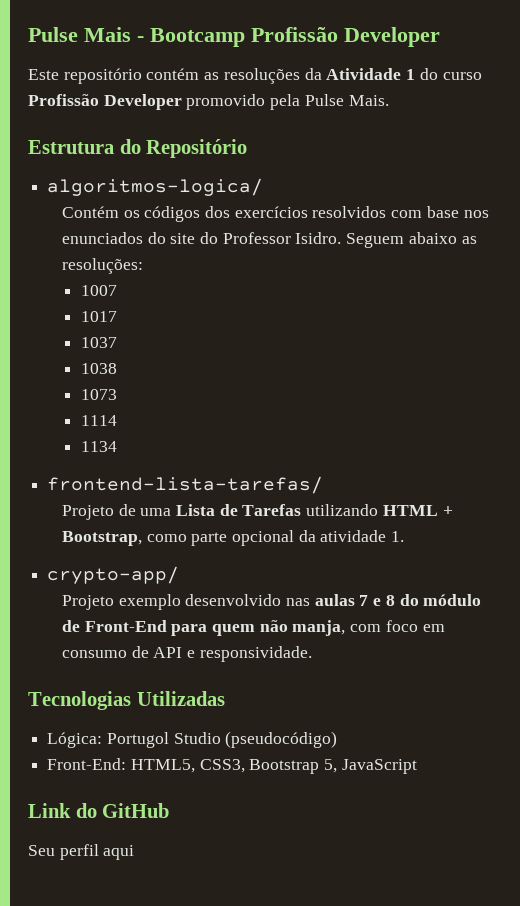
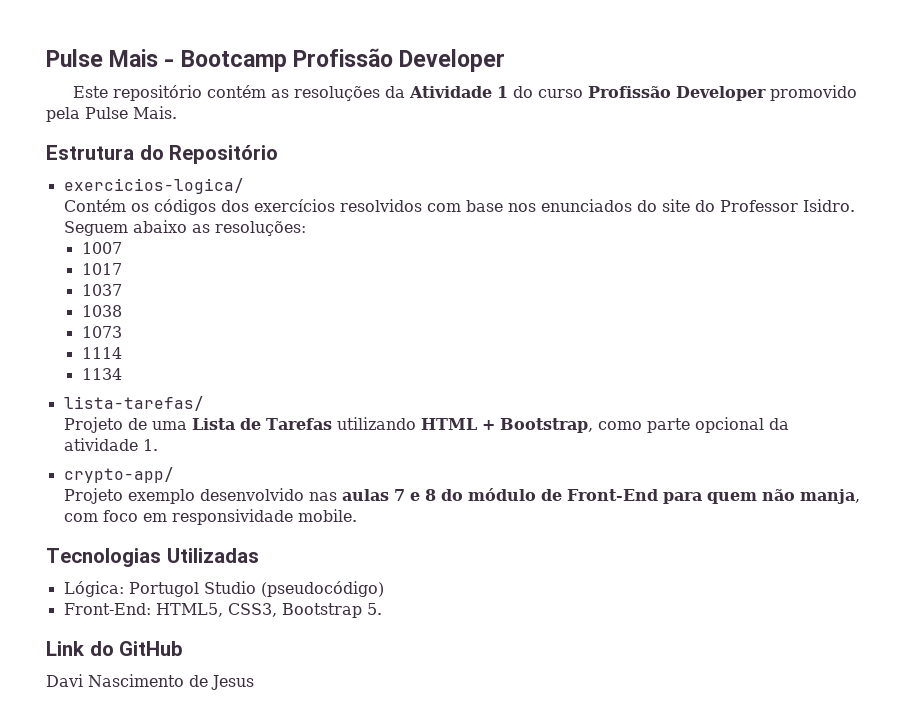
[47,178,264,196] algoritmos-logica/ -> [63,178,244,194] exercicios-logica/
[47,476,324,494] frontend-lista-tarefas/ -> [63,396,204,411] lista-tarefas/
[61,646,312,662] consumo de API e responsividade. -> [172,509,358,525] responsividade mobile.
[324,759,417,774] 5, JavaScript -> [366,603,382,615] 5.
[28,844,135,860] Seu perfil aqui -> [46,674,254,690] Davi Nascimento de Jesus

